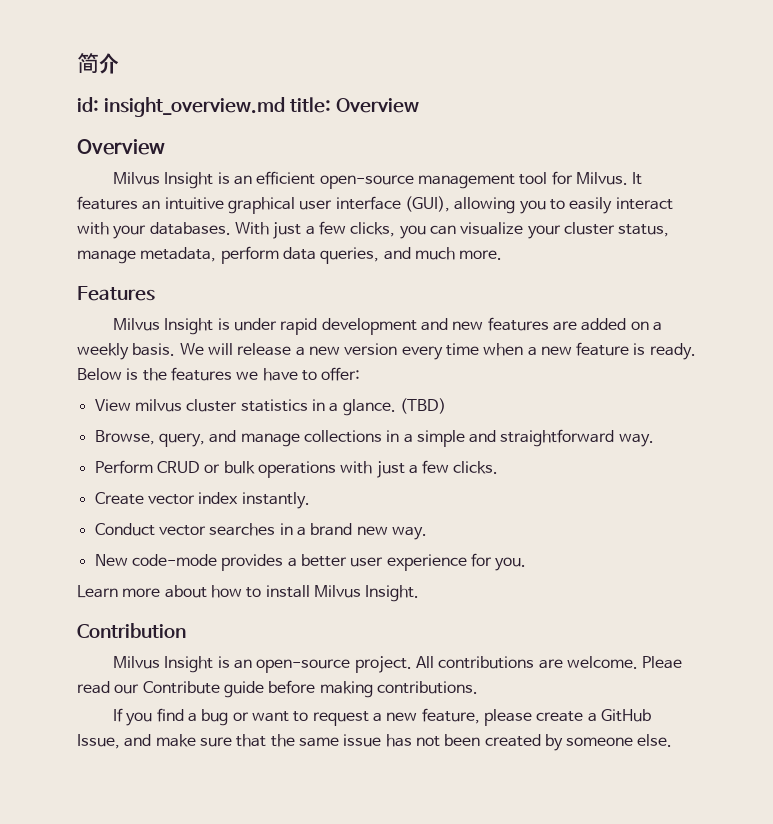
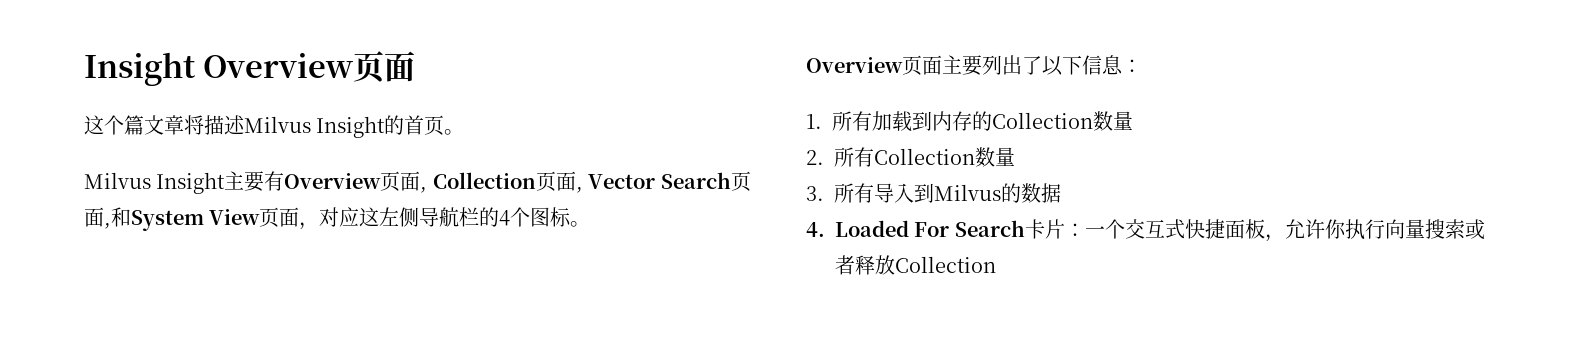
[77,53,119,74] [77,97,419,117] [77,139,165,155] [113,171,643,189] [77,196,673,214] [77,221,670,239] [77,246,503,264] [77,286,155,301] [113,317,662,335] [77,342,696,360] [77,367,361,381] [94,398,446,416] [94,429,654,447] [94,460,499,478] [94,492,310,509] [94,523,427,540] [94,553,527,571] [77,585,420,602] [77,623,186,638] [113,656,683,673] [77,680,478,698] [113,708,651,726] [77,734,673,751] 简介 // id: insight_overview.md title: Overview // Overview // Milvus Insight is an efficient open-source management tool for Milvus. It features an intuitive graphical user interface (GUI), allowing you to easily interact with your databases. With just a few clicks, you can visualize your cluster status, manage metadata, perform data queries, and much more. // Features // Milvus Insight is under rapid development and new features are added on a weekly basis. We will release a new version every time when a new feature is ready. Below is the features we have to offer: // View milvus cluster statistics in a glance. (TBD) // Browse, query, and manage collections in a simple and straightforward way. // Perform CRUD or bulk operations with just a few clicks. // Create vector index instantly. // Conduct vector searches in a brand new way. // New code-mode provides a better user experience for you. // Learn more about how to install Milvus Insight. // Contribution // Milvus Insight is an open-source project. All contributions are welcome. Pleae read our Contribute guide before making contributions. // If you find a bug or want to request a new feature, please create a GitHub Issue, and make sure that the same issue has not been created by someone else. -> [84,51,416,86] [84,115,465,138] [84,171,751,194] [84,207,591,231] [806,55,1142,76] [806,111,1133,132] [806,147,1015,167] [806,183,1061,203] [806,219,1485,242] [835,255,996,275] Insight Overview页面 // 这个篇文章将描述Milvus Insight的首页。 // Milvus Insight主要有Overview页面, Collection页面, Vector Search页面,和System View页面，对应这左侧导航栏的4个图标。 // Overview页面主要列出了以下信息： // 1.所有加载到内存的Collection数量 // 2.所有Collection数量 // 3.所有导入到Milvus的数据 // 4. Loaded For Search卡片：一个交互式快捷面板，允许你执行向量搜索或者释放Collection

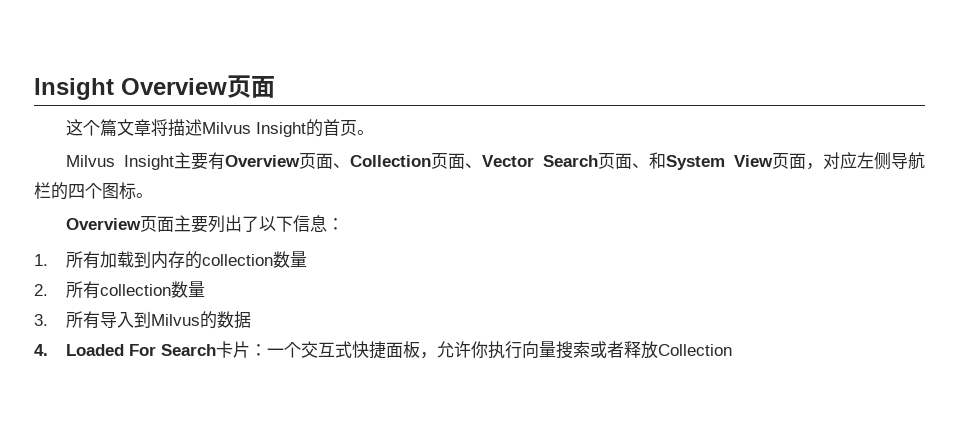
[420,187,428,193] , -> [332,163,350,168] 、
[575,187,583,193] , -> [464,163,482,168] 、
[104,223,111,229] , -> [631,163,649,168] 、
[359,207,380,227] 这 -> (857, 160) none
[499,210,511,226] 4 -> [68,184,85,199] 四
[992,112,1093,129] Collection -> [202,254,274,266] collection
[874,148,975,165] Collection -> [100,284,172,296] collection

